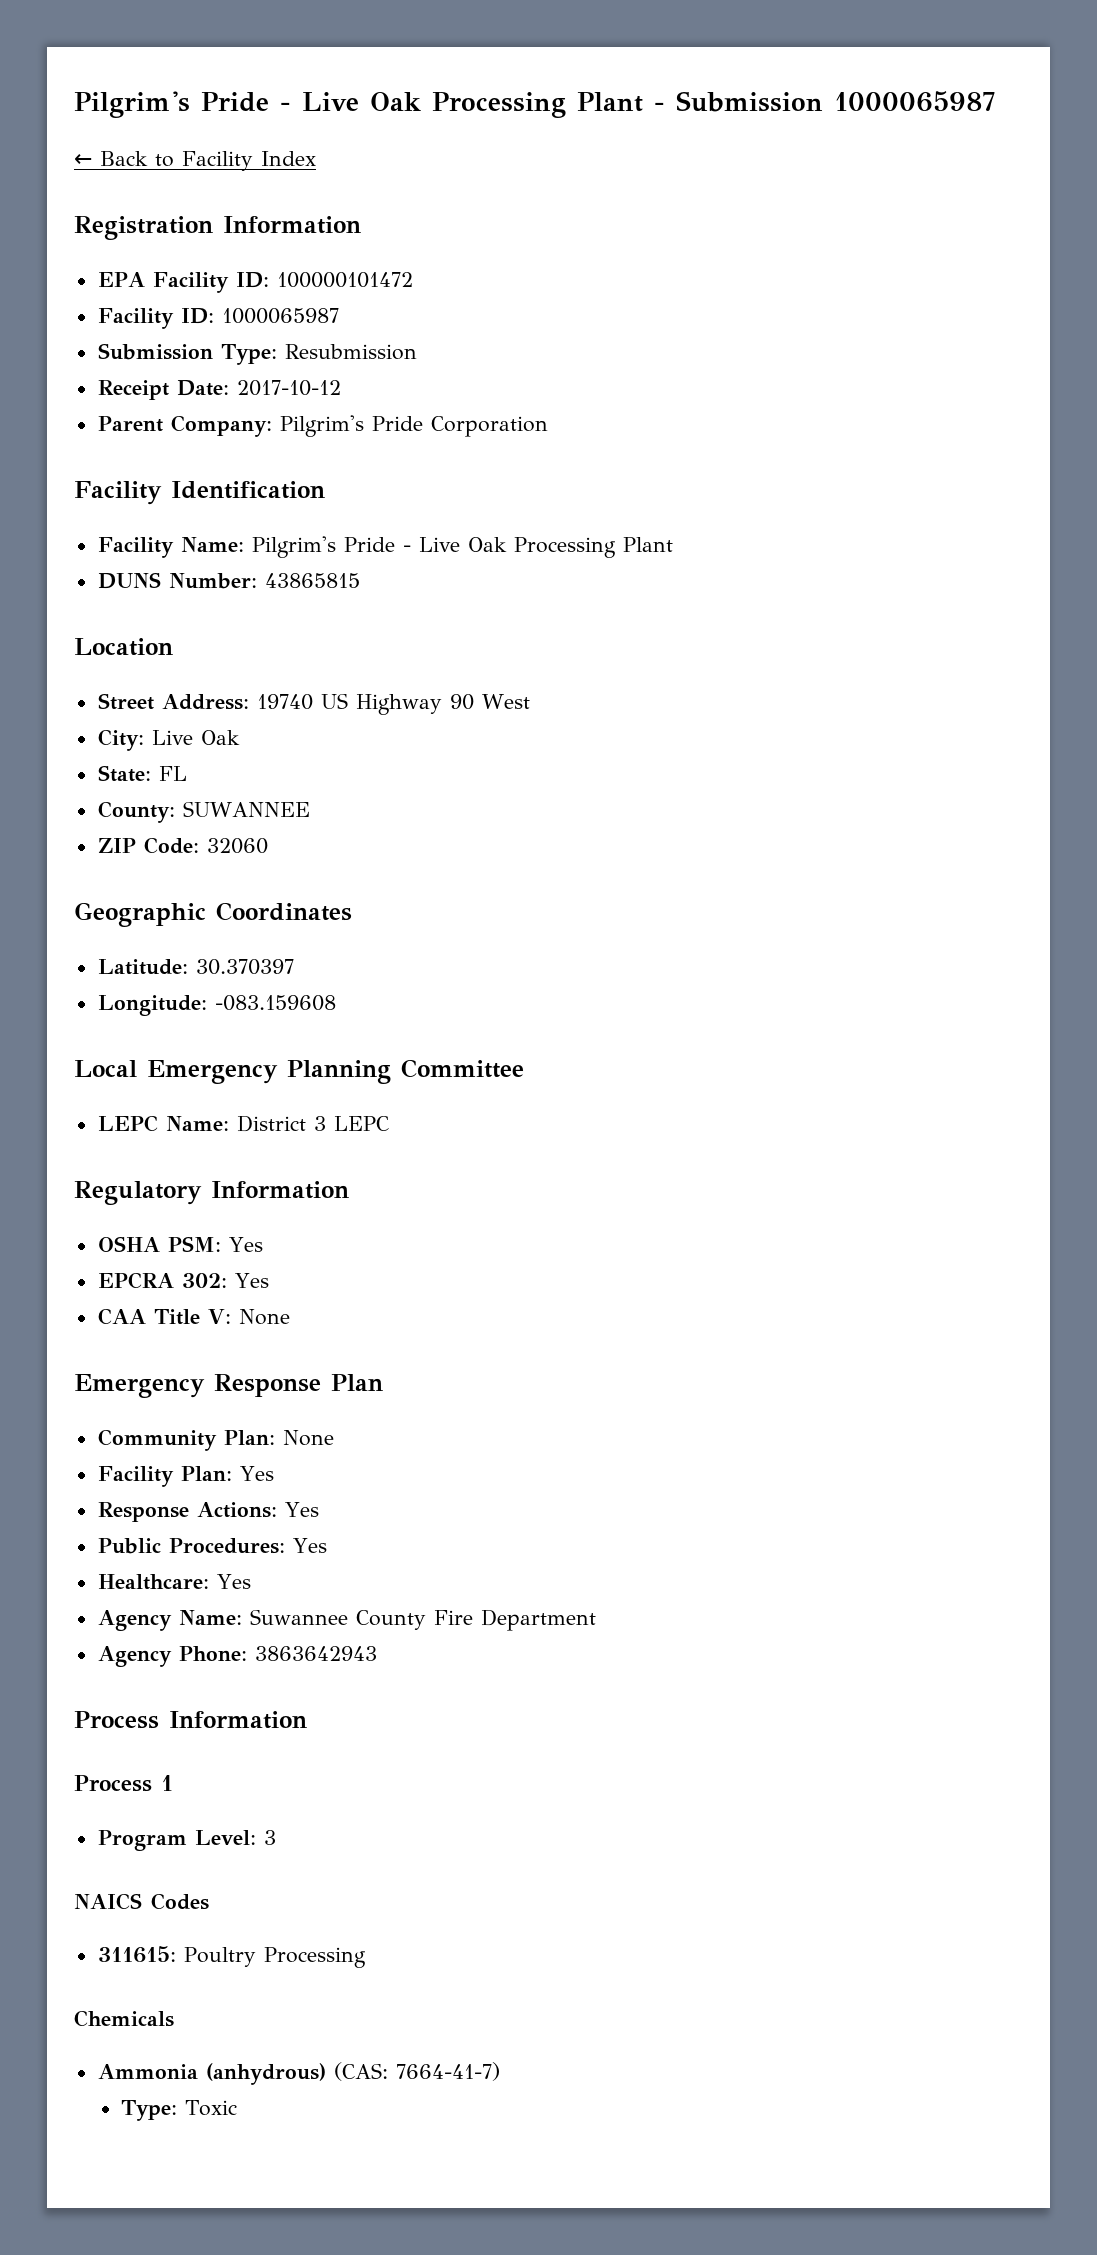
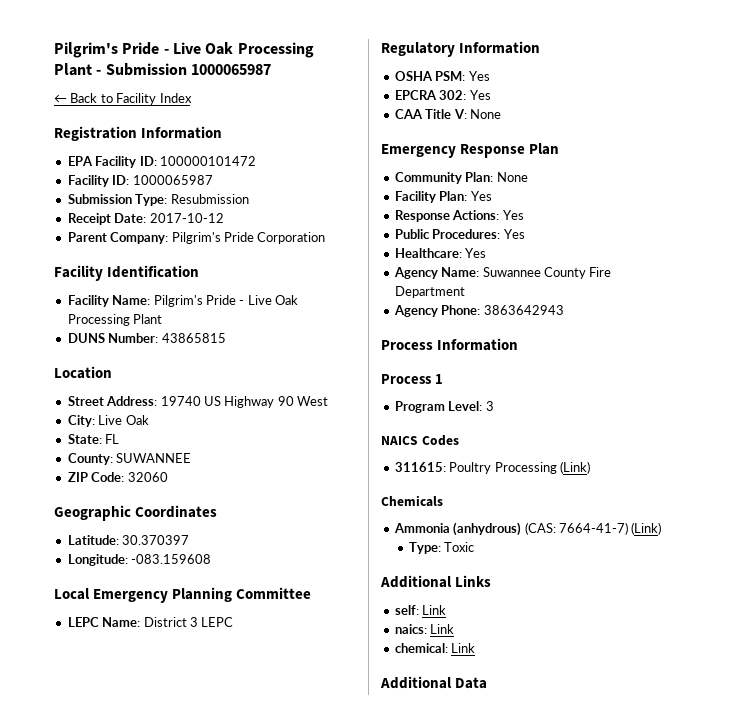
(366, 1957) none -> [559,461,590,474] (Link)
(500, 2071) none -> [631,522,662,535] (Link)
(238, 2108) none -> [380,575,492,588] [394,605,447,615] [394,624,455,634] [394,643,476,653] [380,676,488,689] // Additional Links // self: Link // naics: Link // chemical: Link // Additional Data

